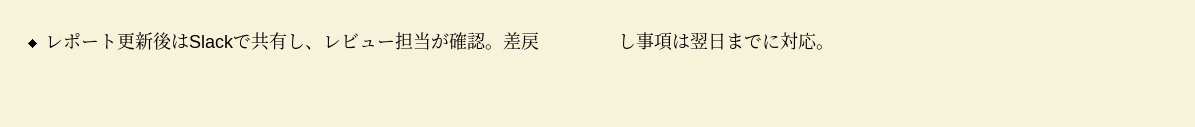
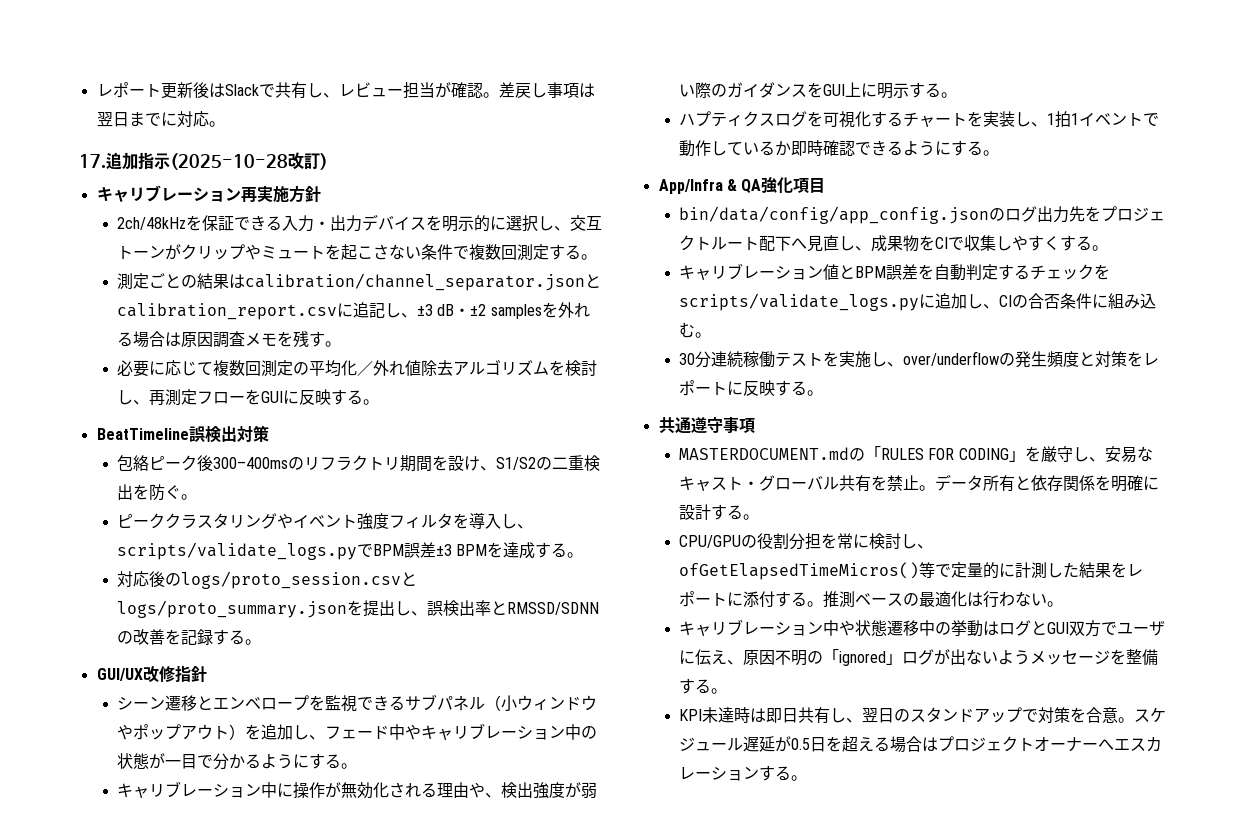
(834, 47) none -> [79,152,328,170] [96,185,321,203] [117,214,603,232] [117,244,598,261] [117,273,602,291] [117,302,590,320] [117,331,342,348] [117,359,598,377] [117,389,380,406] [96,425,269,443] [117,455,601,472] [117,484,198,501] [117,512,534,530] [117,542,584,560] [117,571,418,589] [117,600,600,618] [117,629,262,645] [96,666,207,683] [117,694,598,712] [117,723,598,740] [117,753,358,770] [117,781,598,799] [679,82,958,99] [679,111,1160,128] [679,140,1000,157] [658,177,826,194] [679,206,1166,224] [679,235,1109,252] [679,263,1111,281] [679,293,1157,311] [679,322,712,338] [679,351,1160,368] [679,380,824,396] [658,416,755,434] [679,446,1153,463] [679,474,1160,492] [679,504,760,520] [679,533,934,550] [679,562,1144,580] [679,591,1064,608] [679,619,1166,637] [679,649,1159,666] [679,678,728,694] [679,707,1167,724] [679,736,1163,753] [679,765,808,781] // 17.追加指示(2025-10-28改訂) // キャリブレーション再実施方針 // 2ch/48kHzを保証できる入力・出力デバイスを明示的に選択し、交互トーンがクリップやミュートを起こさない条件で複数回測定する。 // 測定ごとの結果はcalibration/channel_separator.jsonとcalibration_report.csvに追記し、±3 dB・±2 samplesを外れる場合は原因調査メモを残す。 // 必要に応じて複数回測定の平均化／外れ値除去アルゴリズムを検討し、再測定フローをGUIに反映する。 // BeatTimeline誤検出対策 // 包絡ピーク後300–400msのリフラクトリ期間を設け、S1/S2の二重検出を防ぐ。 // ピーククラスタリングやイベント強度フィルタを導入し、scripts/validate_logs.pyでBPM誤差±3 BPMを達成する。 // 対応後のlogs/proto_session.csvとlogs/proto_summary.jsonを提出し、誤検出率とRMSSD/SDNNの改善を記録する。 // GUI/UX改修指針 // シーン遷移とエンベロープを監視できるサブパネル（小ウィンドウやポップアウト）を追加し、フェード中やキャリブレーション中の状態が一目で分かるようにする。 // キャリブレーション中に操作が無効化される理由や、検出強度が弱い際のガイダンスをGUI上に明示する。 // ハプティクスログを可視化するチャートを実装し、1拍1イベントで動作しているか即時確認できるようにする。 // App/Infra & QA強化項目 // bin/data/config/app_config.jsonのログ出力先をプロジェクトルート配下へ見直し、成果物をCIで収集しやすくする。 // キャリブレーション値とBPM誤差を自動判定するチェックをscripts/validate_logs.pyに追加し、CIの合否条件に組み込む。 // 30分連続稼働テストを実施し、over/underflowの発生頻度と対策をレポートに反映する。 // 共通遵守事項 // MASTERDOCUMENT.mdの「RULES FOR CODING」を厳守し、安易なキャスト・グローバル共有を禁止。データ所有と依存関係を明確に設計する。 // CPU/GPUの役割分担を常に検討し、ofGetElapsedTimeMicros()等で定量的に計測した結果をレポートに添付する。推測ベースの最適化は行わない。 // キャリブレーション中や状態遷移中の挙動はログとGUI双方でユーザに伝え、原因不明の「ignored」ログが出ないようメッセージを整備する。 // KPI未達時は即日共有し、翌日のスタンドアップで対策を合意。スケジュール遅延が0.5日を超える場合はプロジェクトオーナーへエスカレーションする。

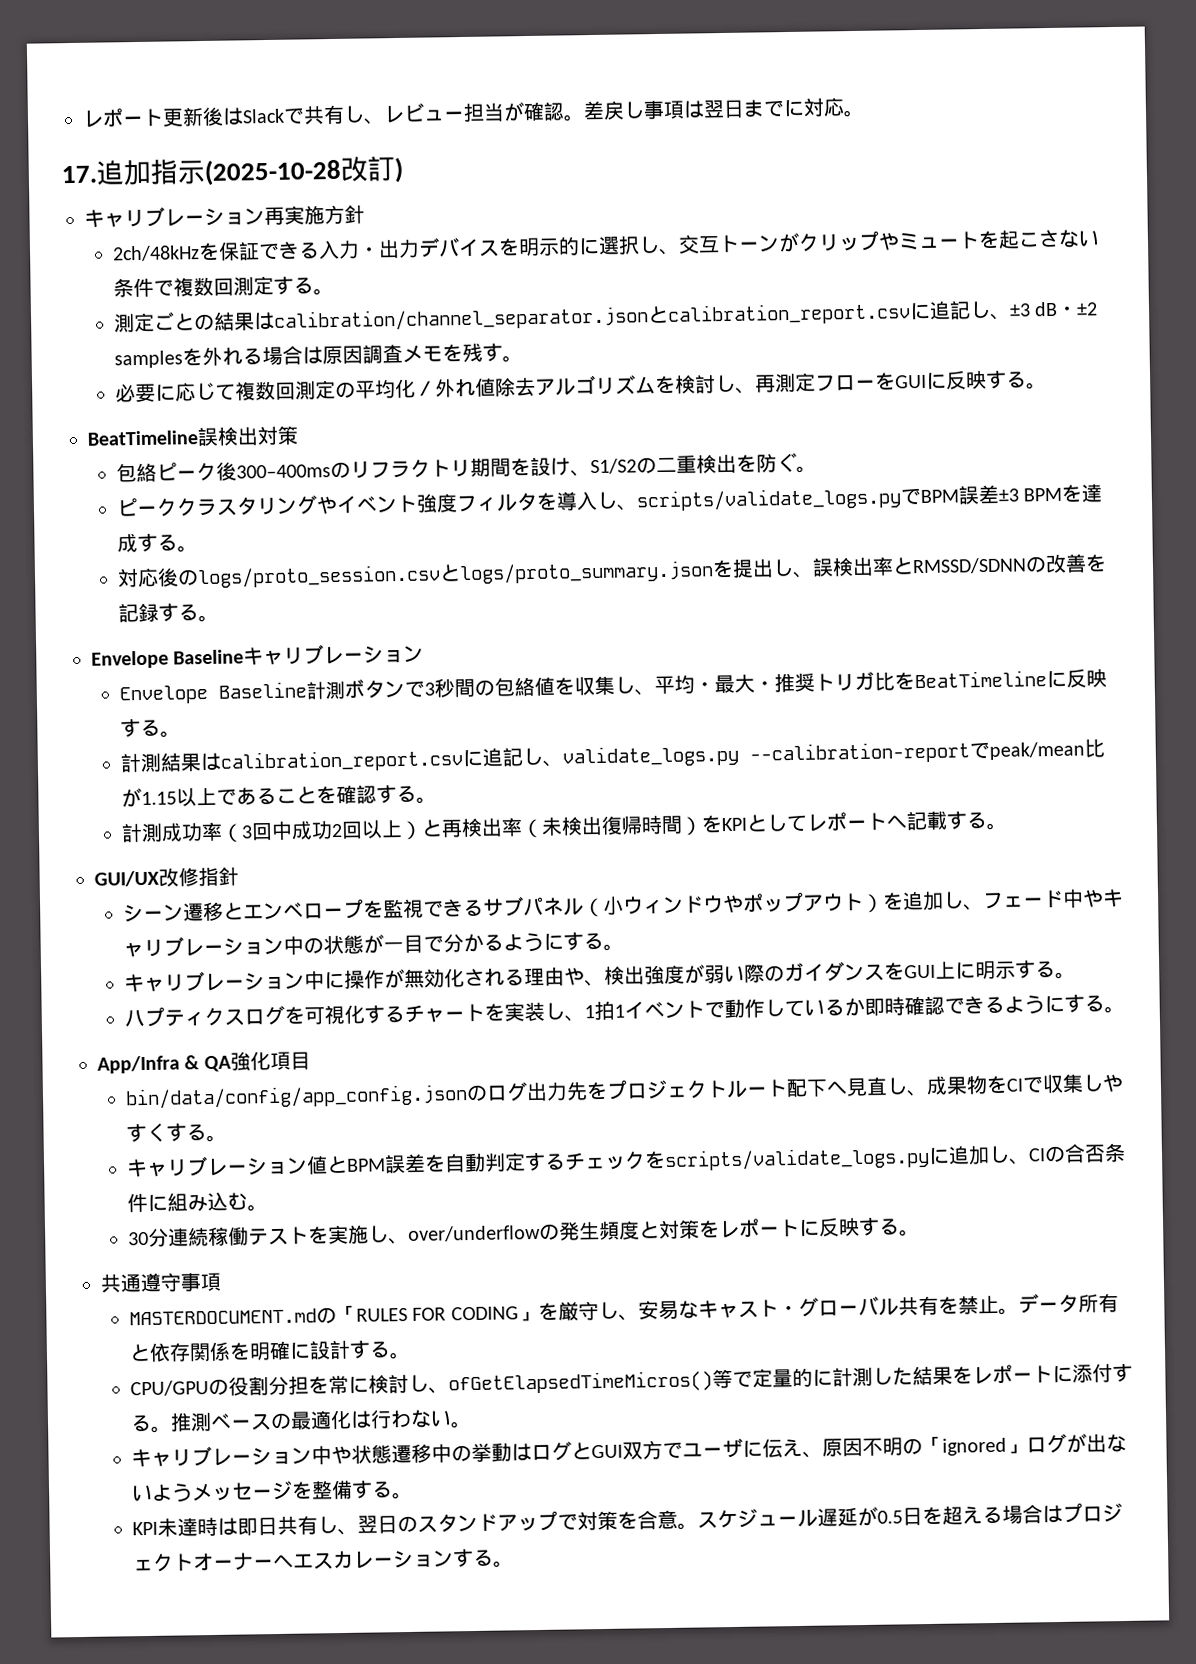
(262, 642) none -> [91,644,425,669] [118,668,1107,705] [119,719,181,738] [119,739,1105,773] [120,784,437,808] [120,810,1008,843] // Envelope Baselineキャリブレーション // Envelope Baseline計測ボタンで3秒間の包絡値を収集し、平均・最大・推奨トリガ比をBeatTimelineに反映する。 // 計測結果はcalibration_report.csvに追記し、validate_logs.py --calibration-reportでpeak/mean比が1.15以上であることを確認する。 // 計測成功率（3回中成功2回以上）と再検出率（未検出復帰時間）をKPIとしてレポートへ記載する。

